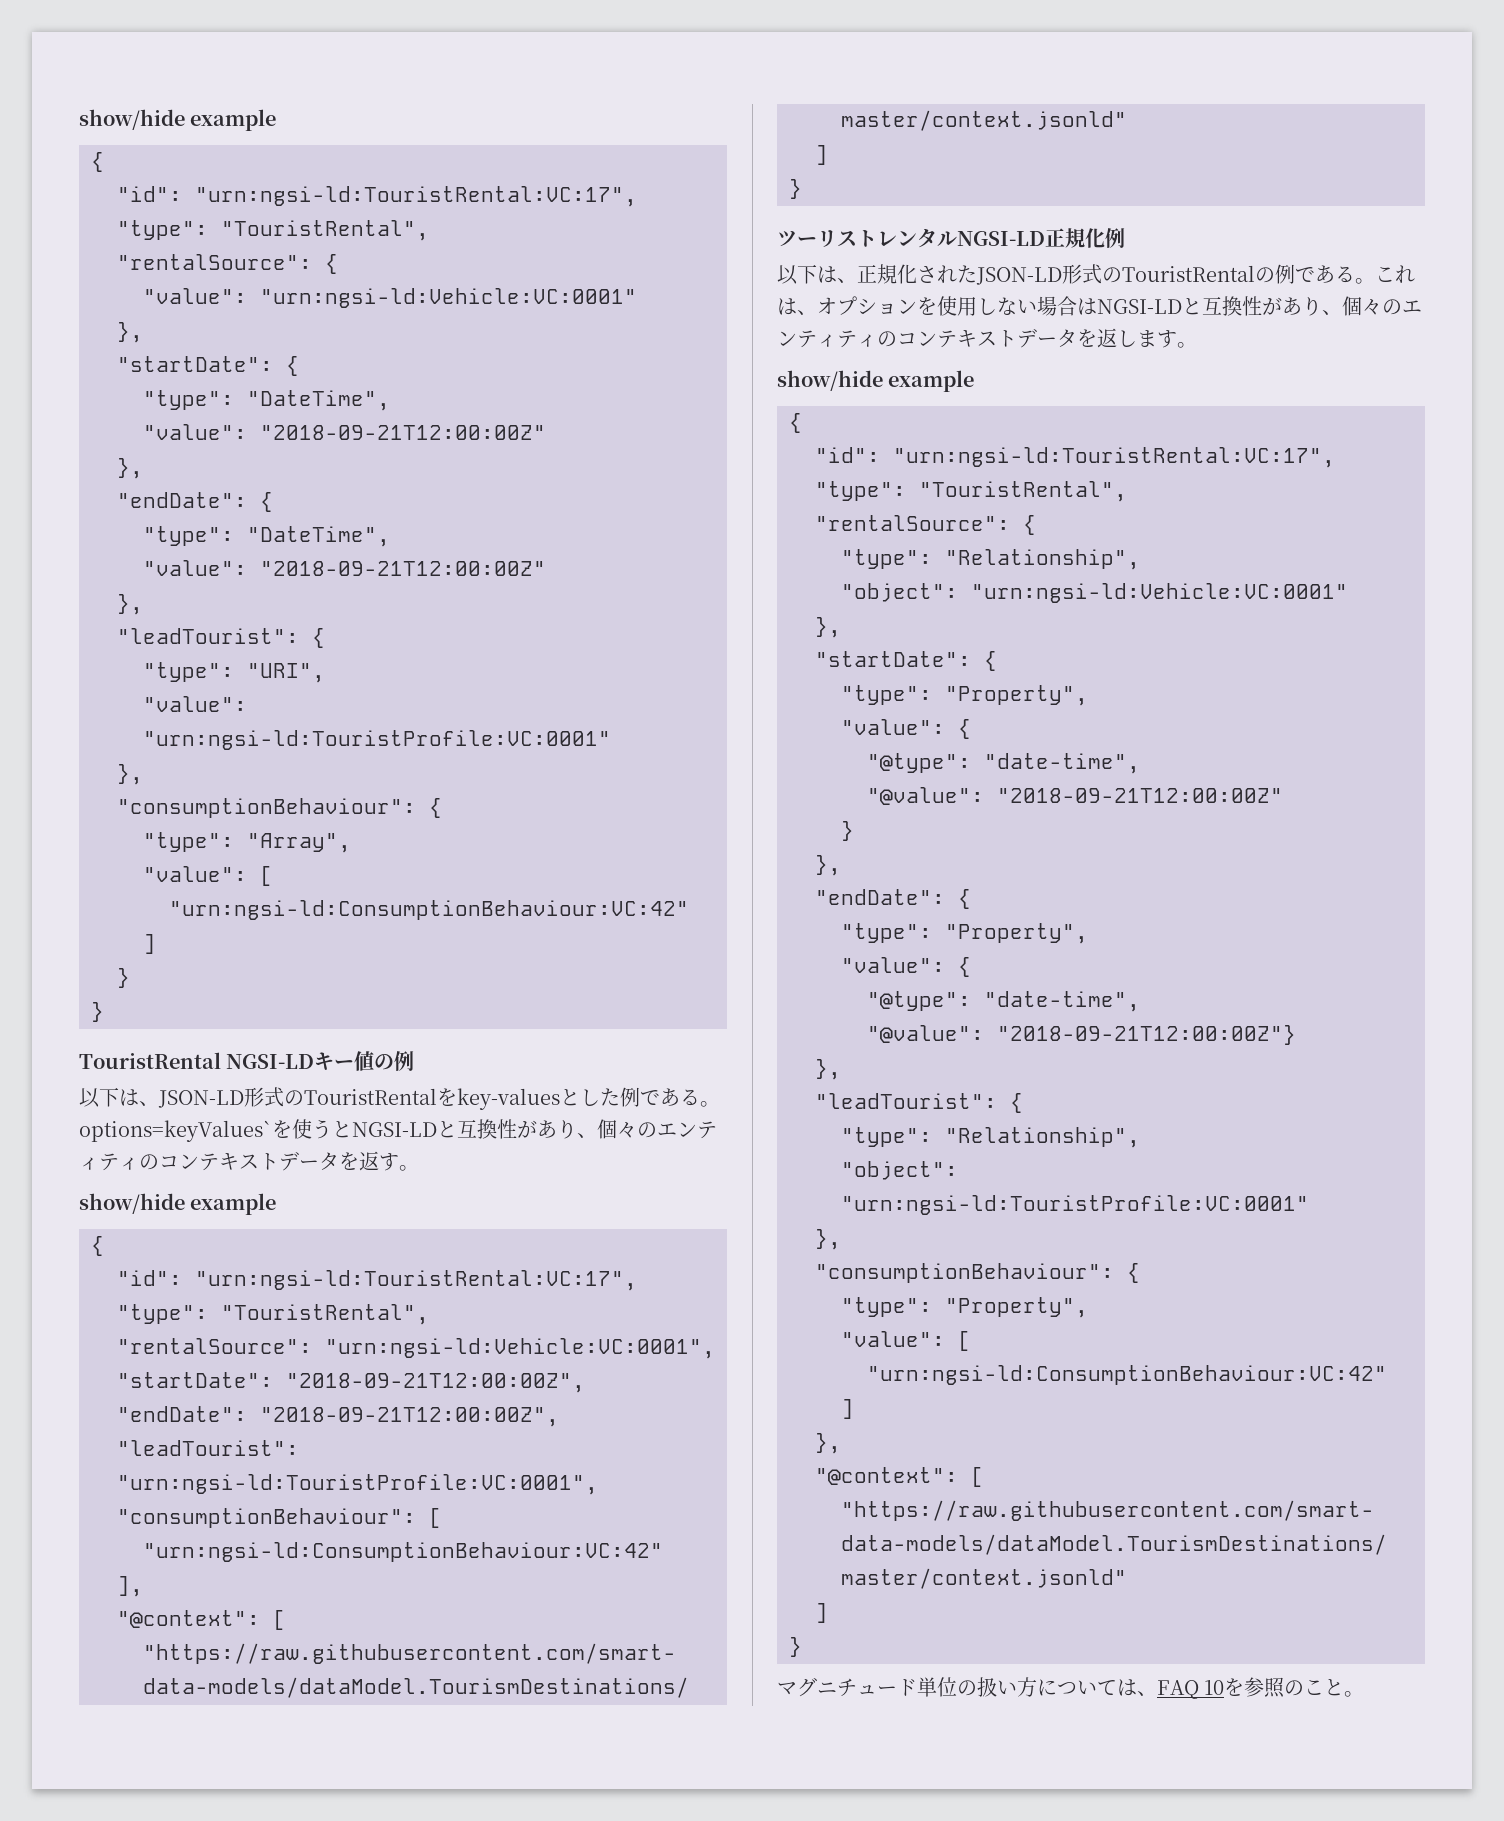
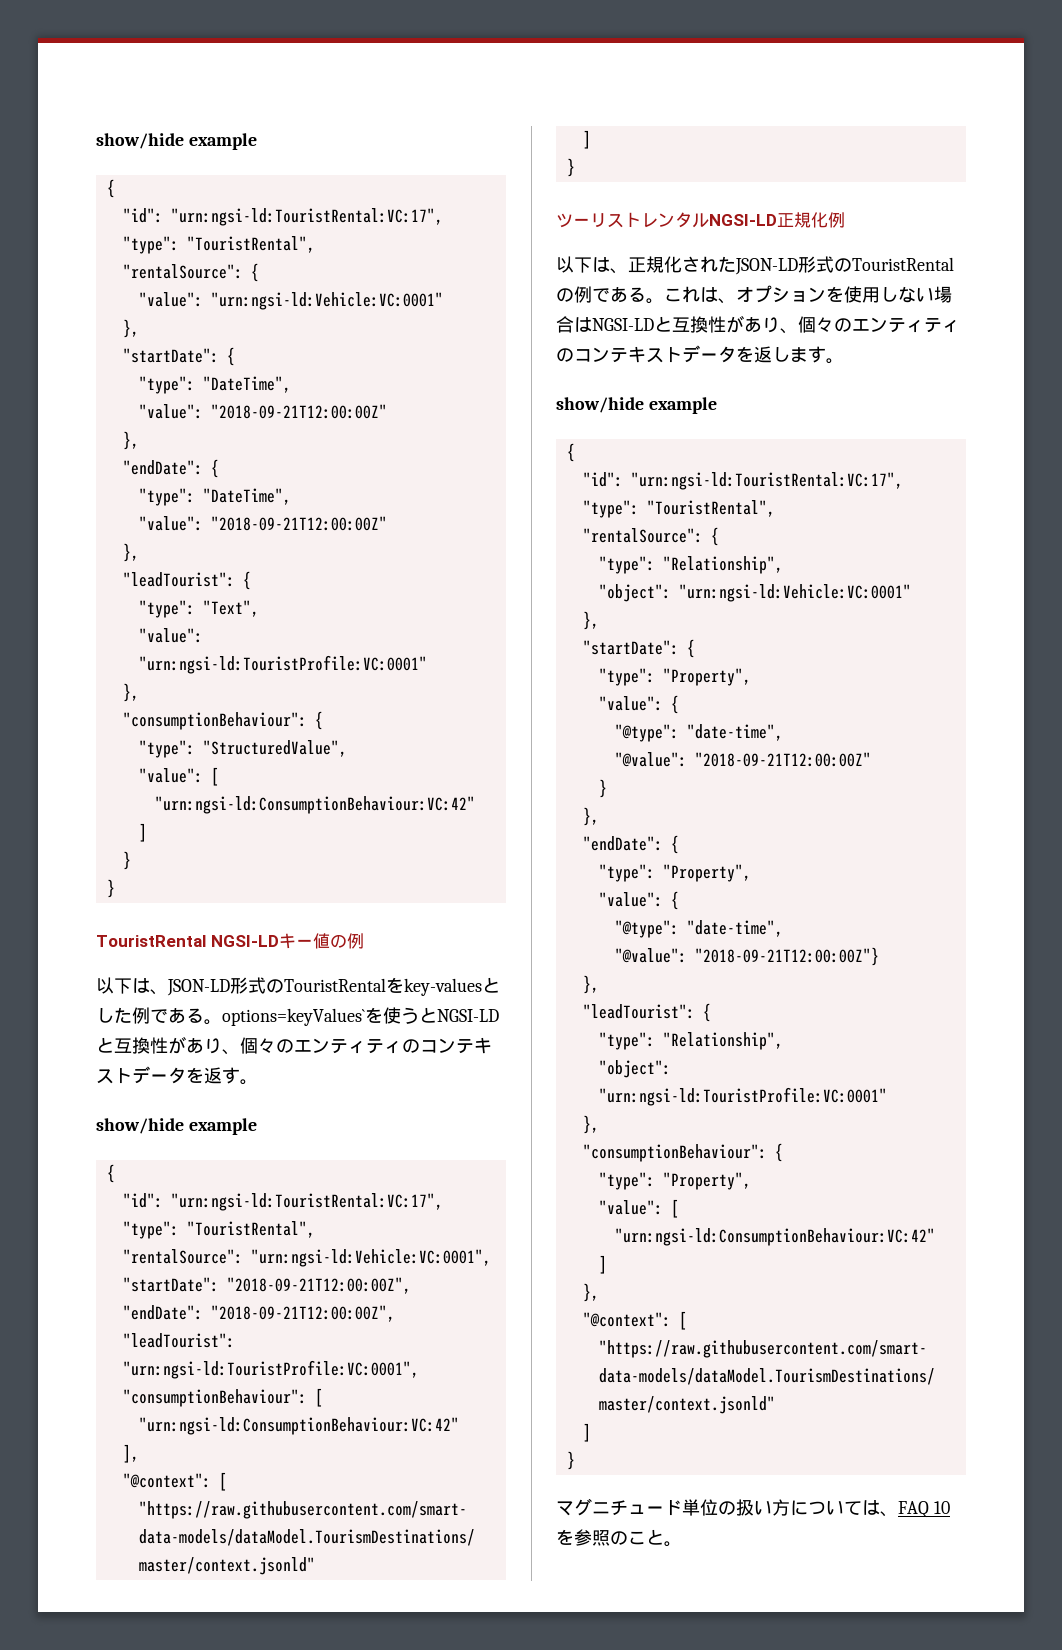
[247,663,325,683] "URI", -> [202,600,259,617] "Text",
[247,833,351,853] "Array", -> [202,740,347,757] "StructuredValue",

